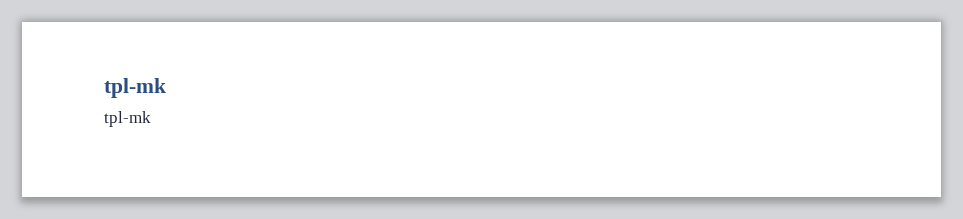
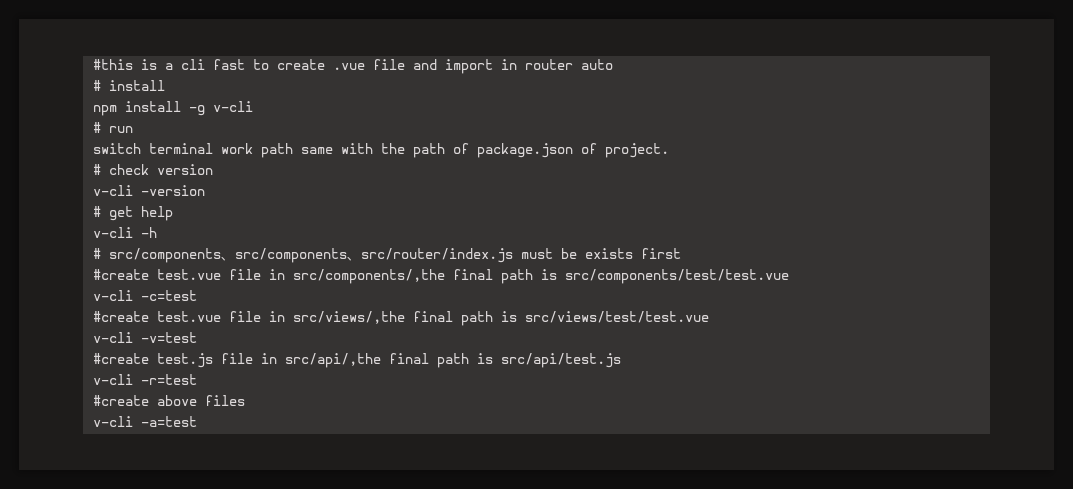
[104,78,166,98] [104,111,151,127] tpl-mk // tpl-mk -> [92,59,613,74] [92,80,165,91] [92,101,253,116] [92,122,133,133] [92,143,669,158] [92,164,213,175] [92,185,205,196] [92,206,173,221] [92,227,157,238] [92,248,681,263] [92,269,789,284] [92,290,197,301] [92,311,709,326] [92,332,197,343] [92,353,621,368] [92,374,197,385] [92,395,245,406] [92,416,197,427] #this is a cli fast to create .vue file and import in router auto // # install // npm install -g v-cli // # run // switch terminal work path same with the path of package.json of project. // # check version // v-cli -version // # get help // v-cli -h // # src/components、src/components、src/router/index.js must be exists first // #create test.vue file in src/components/,the final path is src/components/test/test.vue // v-cli -c=test // #create test.vue file in src/views/,the final path is src/views/test/test.vue // v-cli -v=test // #create test.js file in src/api/,the final path is src/api/test.js // v-cli -r=test // #create above files // v-cli -a=test

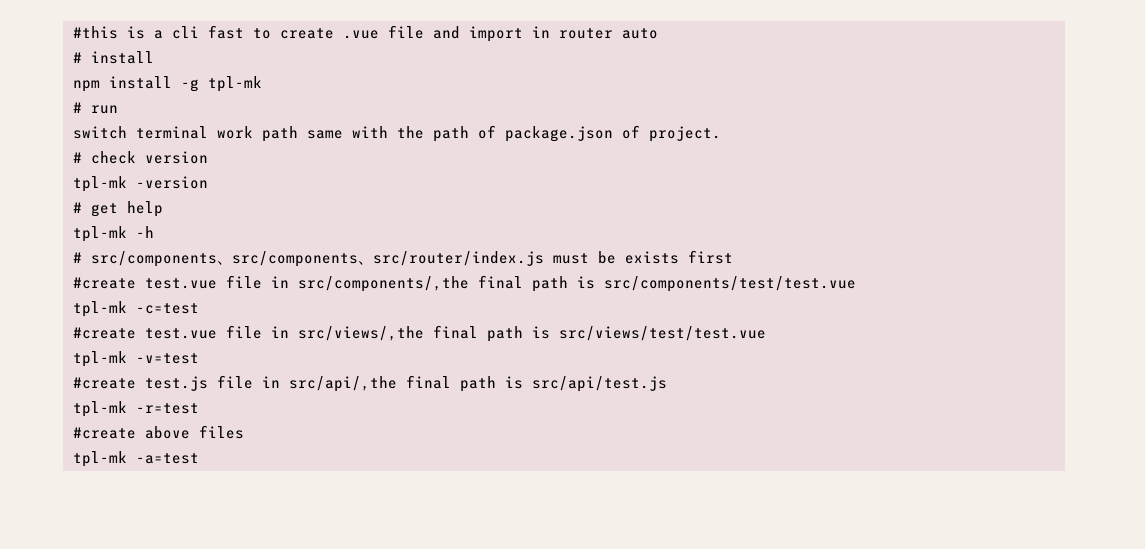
[212,101,253,112] v-cli -> [208,76,263,92] tpl-mk
[92,185,133,196] v-cli -> [73,176,128,192] tpl-mk
[92,227,133,238] v-cli -> [73,226,128,242] tpl-mk
[92,290,133,301] v-cli -> [73,301,128,317] tpl-mk
[92,332,133,343] v-cli -> [73,351,128,367] tpl-mk
[92,374,133,385] v-cli -> [73,401,128,417] tpl-mk
[92,416,133,427] v-cli -> [73,451,128,467] tpl-mk

